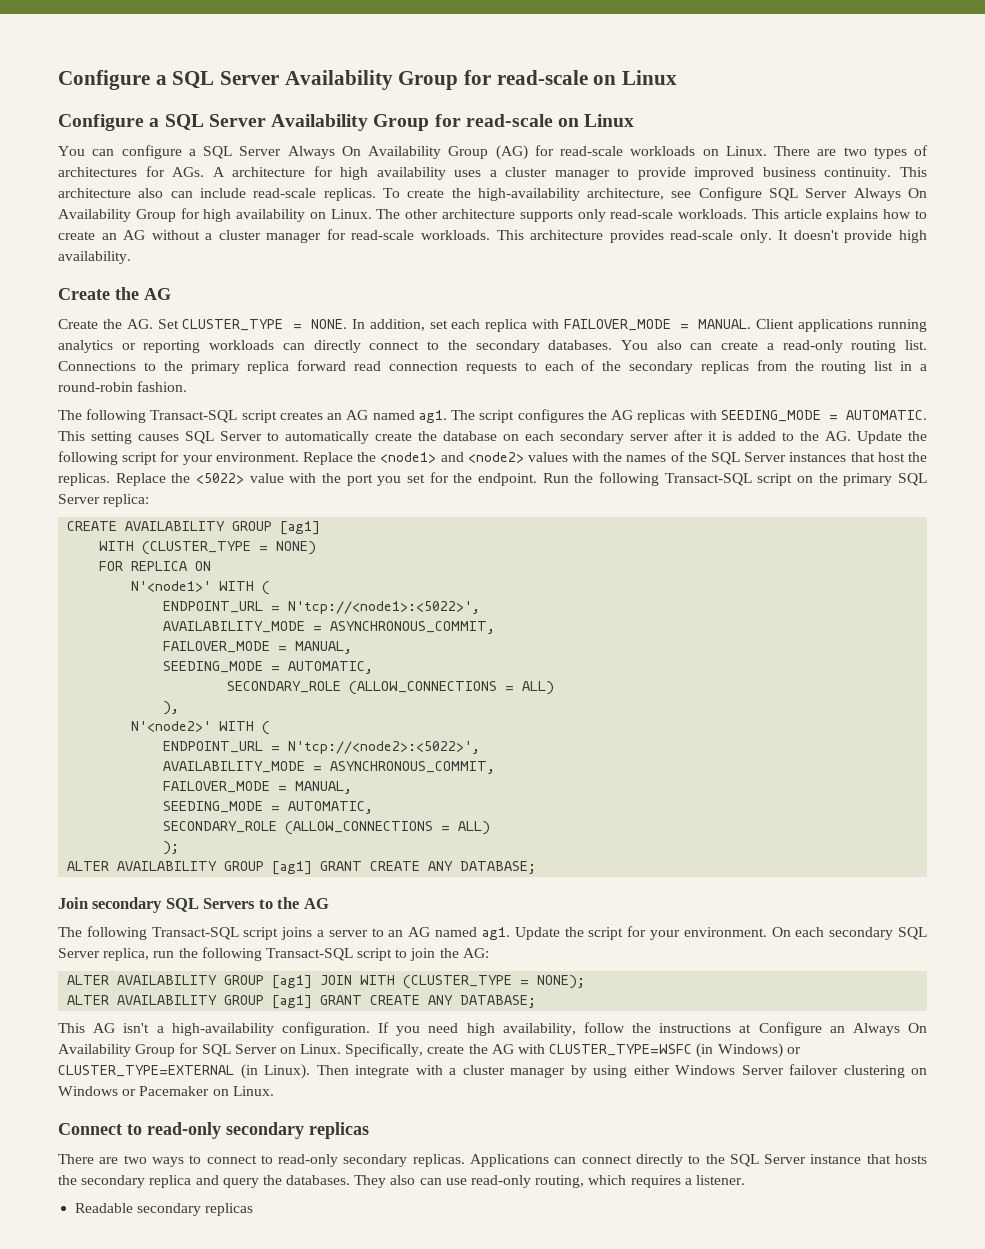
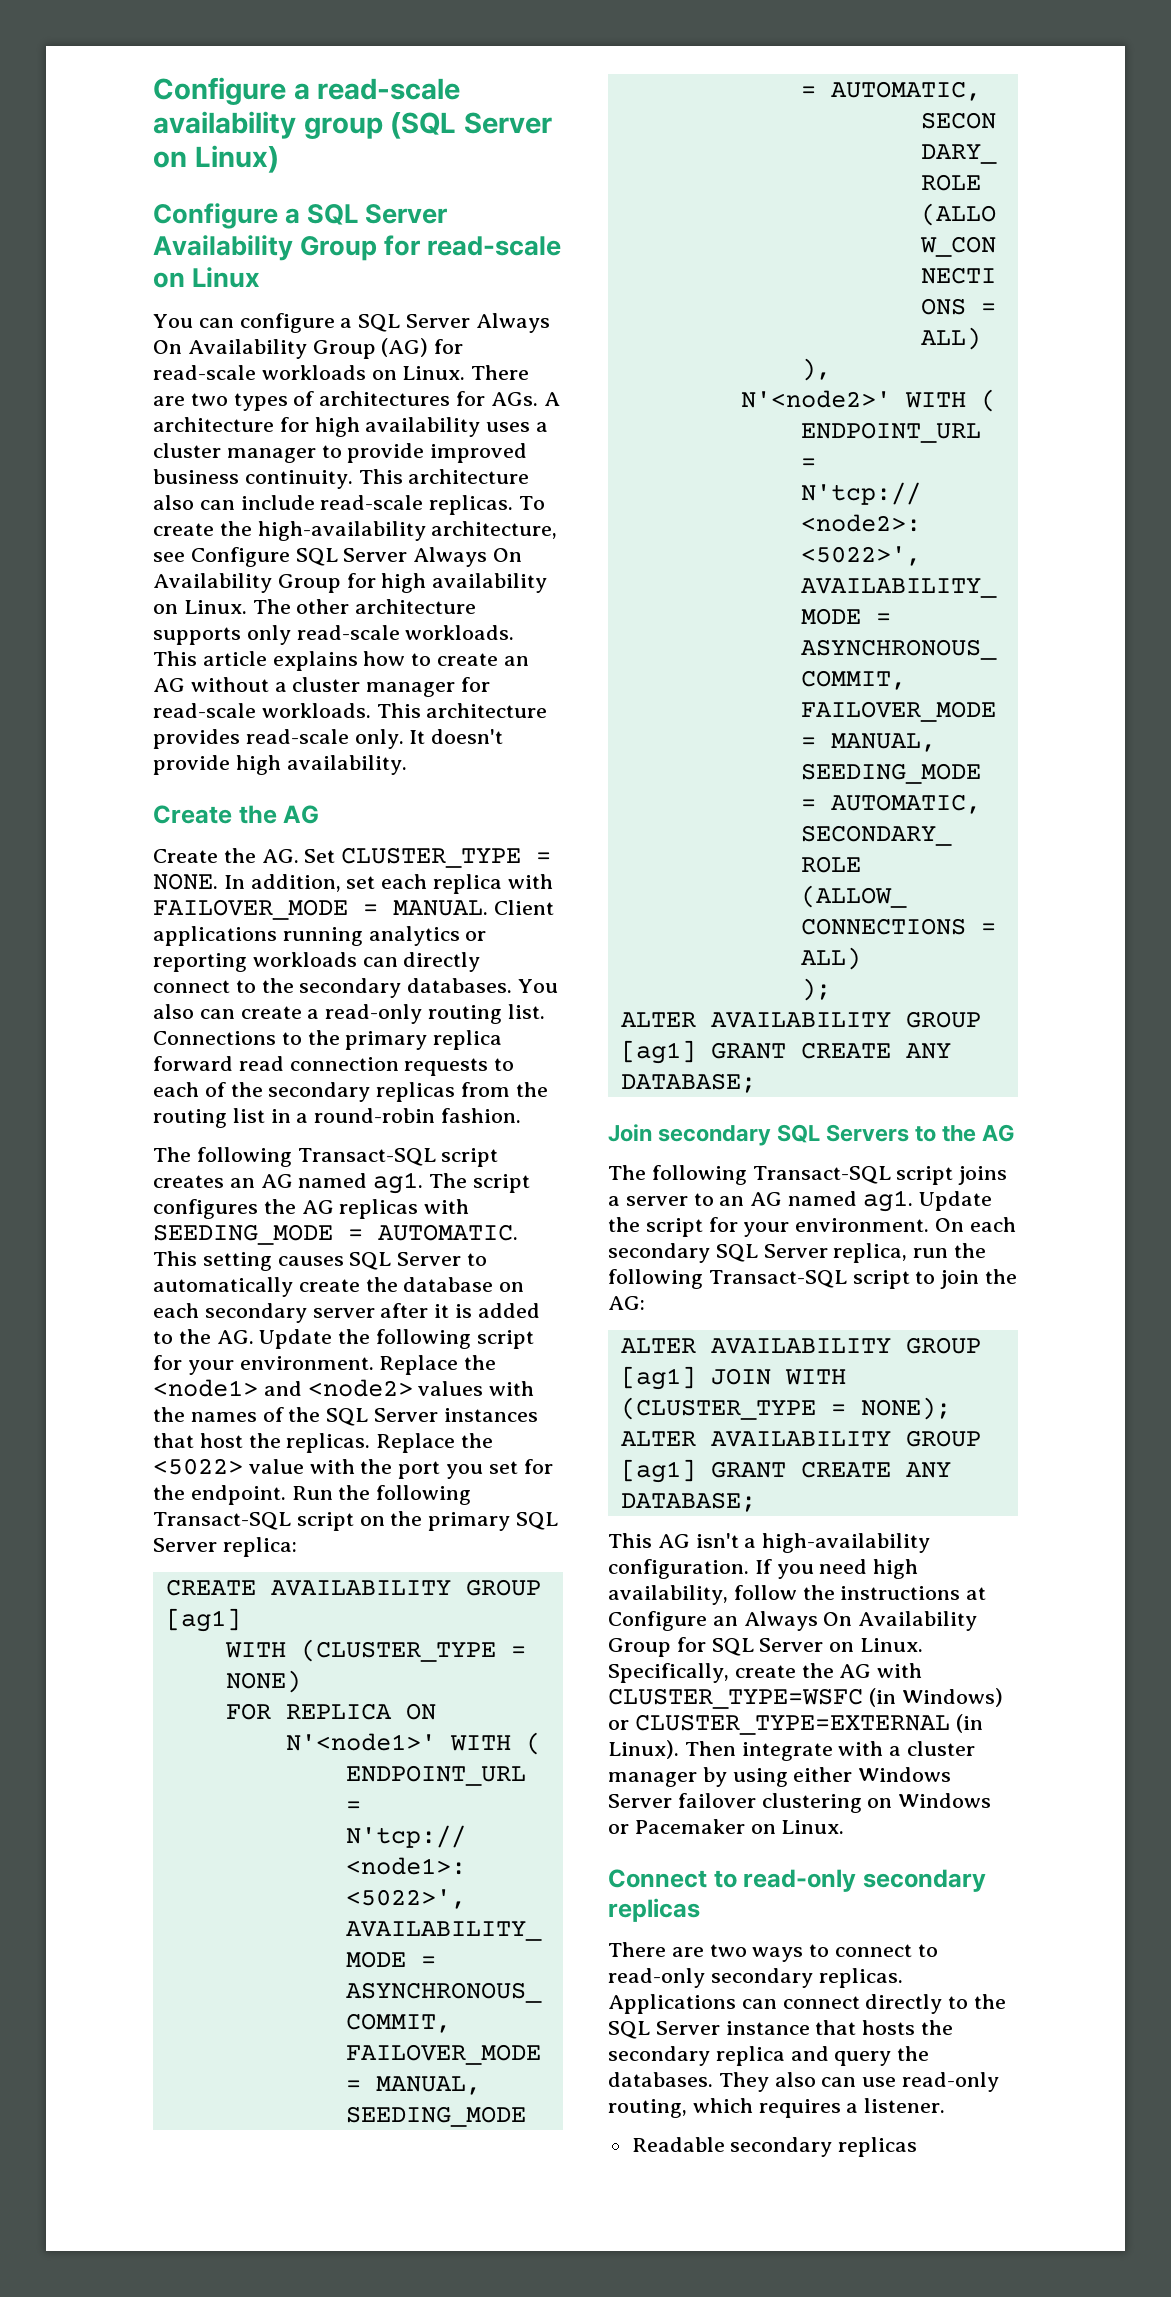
[58,70,678,90] Configure a SQL Server Availability Group for read-scale on Linux -> [153,77,461,105] [153,111,553,139] [153,145,279,173] Configure a read-scale availability group (SQL Server on Linux)

